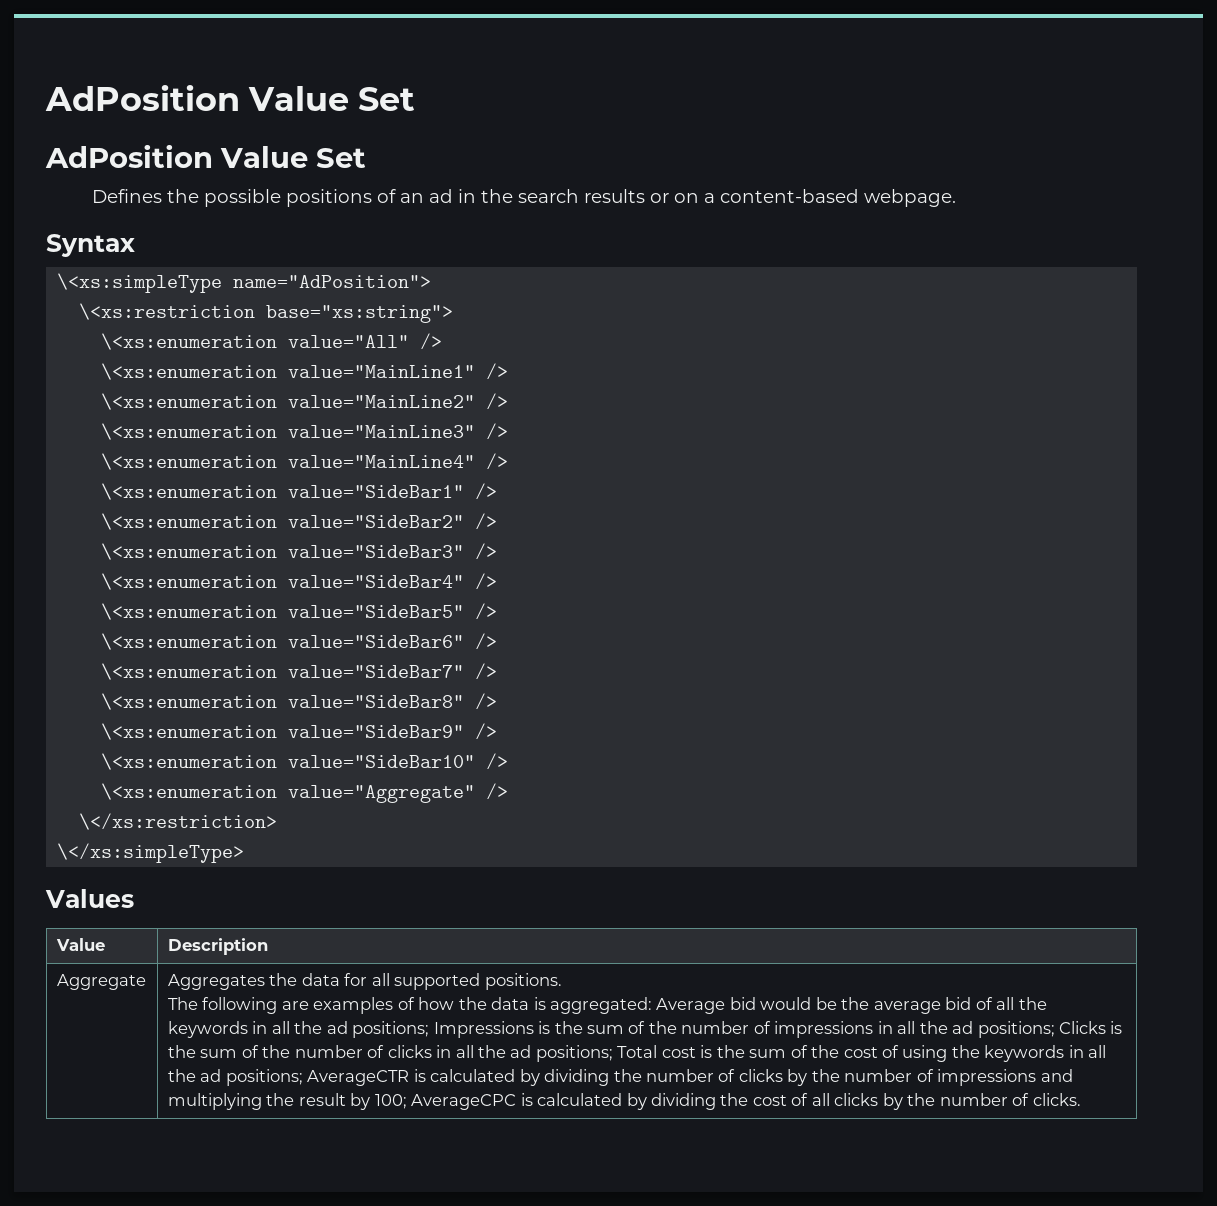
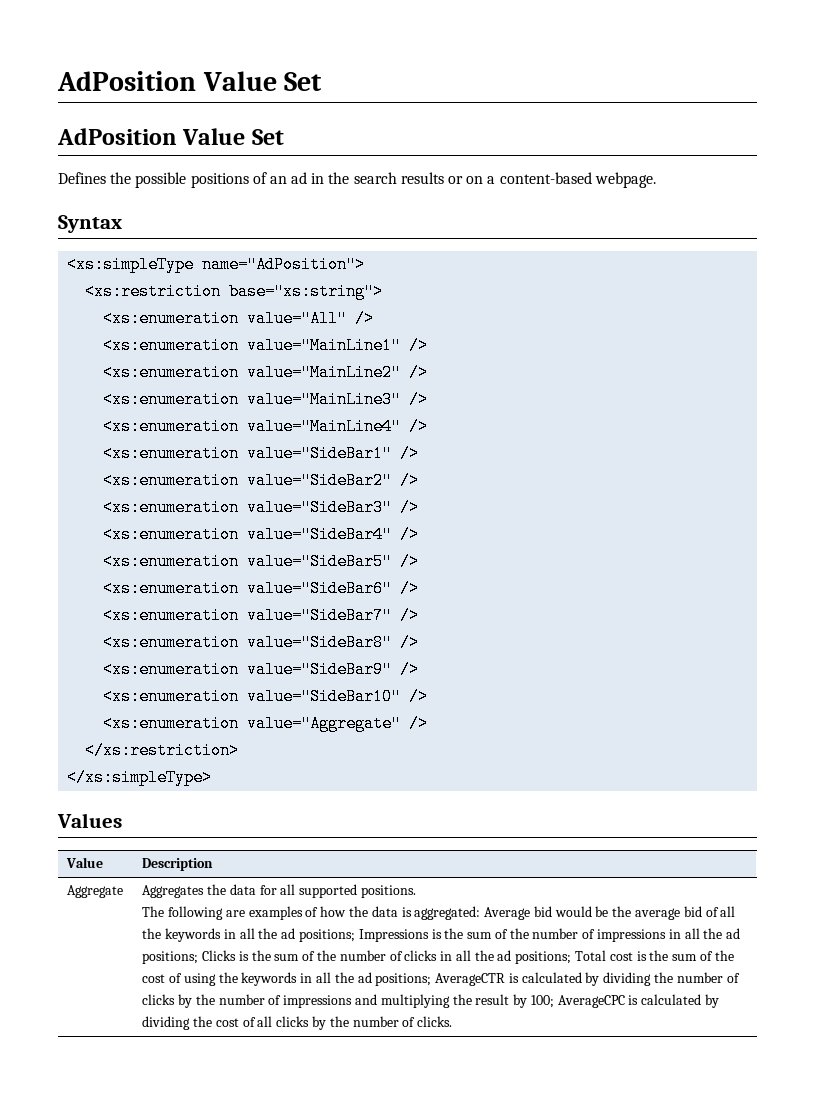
[57,273,223,293] \<xs:simpleType -> [67,256,195,273] <xs:simpleType
[79,303,256,320] \<xs:restriction -> [85,283,222,300] <xs:restriction
[101,333,278,350] \<xs:enumeration -> [103,310,240,327] <xs:enumeration
[101,363,278,380] \<xs:enumeration -> [103,337,240,354] <xs:enumeration
[101,393,278,410] \<xs:enumeration -> [103,364,240,381] <xs:enumeration
[101,423,278,440] \<xs:enumeration -> [103,391,240,408] <xs:enumeration
[101,453,278,470] \<xs:enumeration -> [103,418,240,435] <xs:enumeration
[101,483,278,500] \<xs:enumeration -> [103,445,240,462] <xs:enumeration
[101,513,278,530] \<xs:enumeration -> [103,472,240,489] <xs:enumeration
[101,543,278,560] \<xs:enumeration -> [103,499,240,516] <xs:enumeration
[101,573,278,590] \<xs:enumeration -> [103,526,240,543] <xs:enumeration
[101,603,278,620] \<xs:enumeration -> [103,553,240,570] <xs:enumeration
[101,633,278,650] \<xs:enumeration -> [103,580,240,597] <xs:enumeration
[101,663,278,680] \<xs:enumeration -> [103,607,240,624] <xs:enumeration
[101,693,278,710] \<xs:enumeration -> [103,634,240,651] <xs:enumeration
[101,723,278,740] \<xs:enumeration -> [103,661,240,678] <xs:enumeration
[101,753,278,770] \<xs:enumeration -> [103,688,240,705] <xs:enumeration
[101,783,278,800] \<xs:enumeration -> [103,715,240,732] <xs:enumeration
[79,813,278,830] [57,843,245,863] \</xs:restriction> // \</xs:simpleType> -> [85,742,240,759] [67,769,213,786] </xs:restriction> // </xs:simpleType>

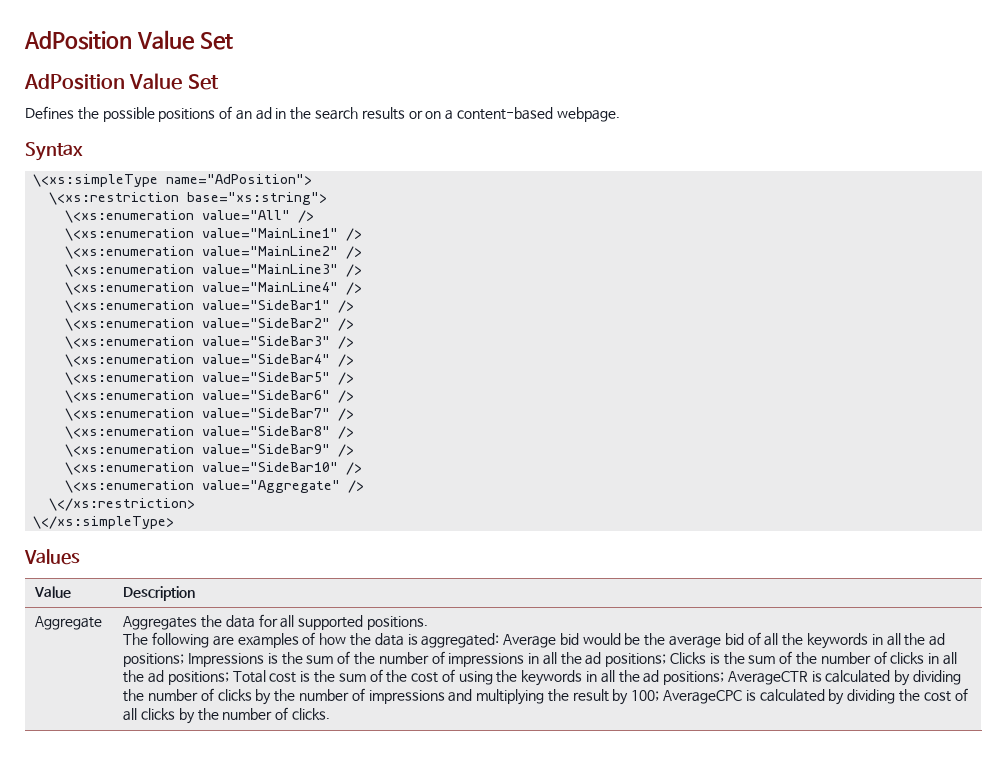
[67,256,195,273] <xs:simpleType -> [33,174,159,187] \<xs:simpleType
[85,283,222,300] <xs:restriction -> [49,192,180,205] \<xs:restriction
[103,310,240,327] <xs:enumeration -> [65,210,195,223] \<xs:enumeration
[103,337,240,354] <xs:enumeration -> [65,228,195,241] \<xs:enumeration
[103,364,240,381] <xs:enumeration -> [65,246,195,259] \<xs:enumeration
[103,391,240,408] <xs:enumeration -> [65,264,195,277] \<xs:enumeration
[103,418,240,435] <xs:enumeration -> [65,282,195,295] \<xs:enumeration
[103,445,240,462] <xs:enumeration -> [65,300,195,313] \<xs:enumeration
[103,472,240,489] <xs:enumeration -> [65,318,195,331] \<xs:enumeration
[103,499,240,516] <xs:enumeration -> [65,336,195,349] \<xs:enumeration
[103,526,240,543] <xs:enumeration -> [65,354,195,367] \<xs:enumeration
[103,553,240,570] <xs:enumeration -> [65,372,195,385] \<xs:enumeration
[103,580,240,597] <xs:enumeration -> [65,390,195,403] \<xs:enumeration
[103,607,240,624] <xs:enumeration -> [65,408,195,421] \<xs:enumeration
[103,634,240,651] <xs:enumeration -> [65,426,195,439] \<xs:enumeration
[103,661,240,678] <xs:enumeration -> [65,444,195,457] \<xs:enumeration
[103,688,240,705] <xs:enumeration -> [65,462,195,475] \<xs:enumeration
[103,715,240,732] <xs:enumeration -> [65,480,195,493] \<xs:enumeration
[85,742,240,759] [67,769,213,786] </xs:restriction> // </xs:simpleType> -> [49,498,196,511] [33,516,175,529] \</xs:restriction> // \</xs:simpleType>

